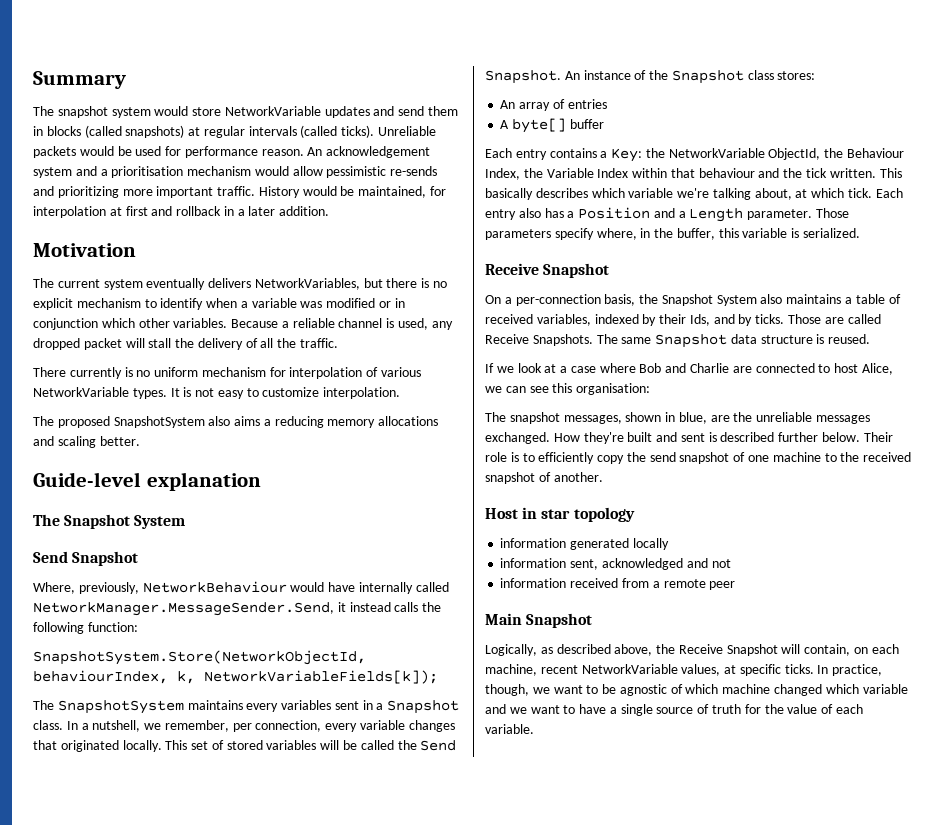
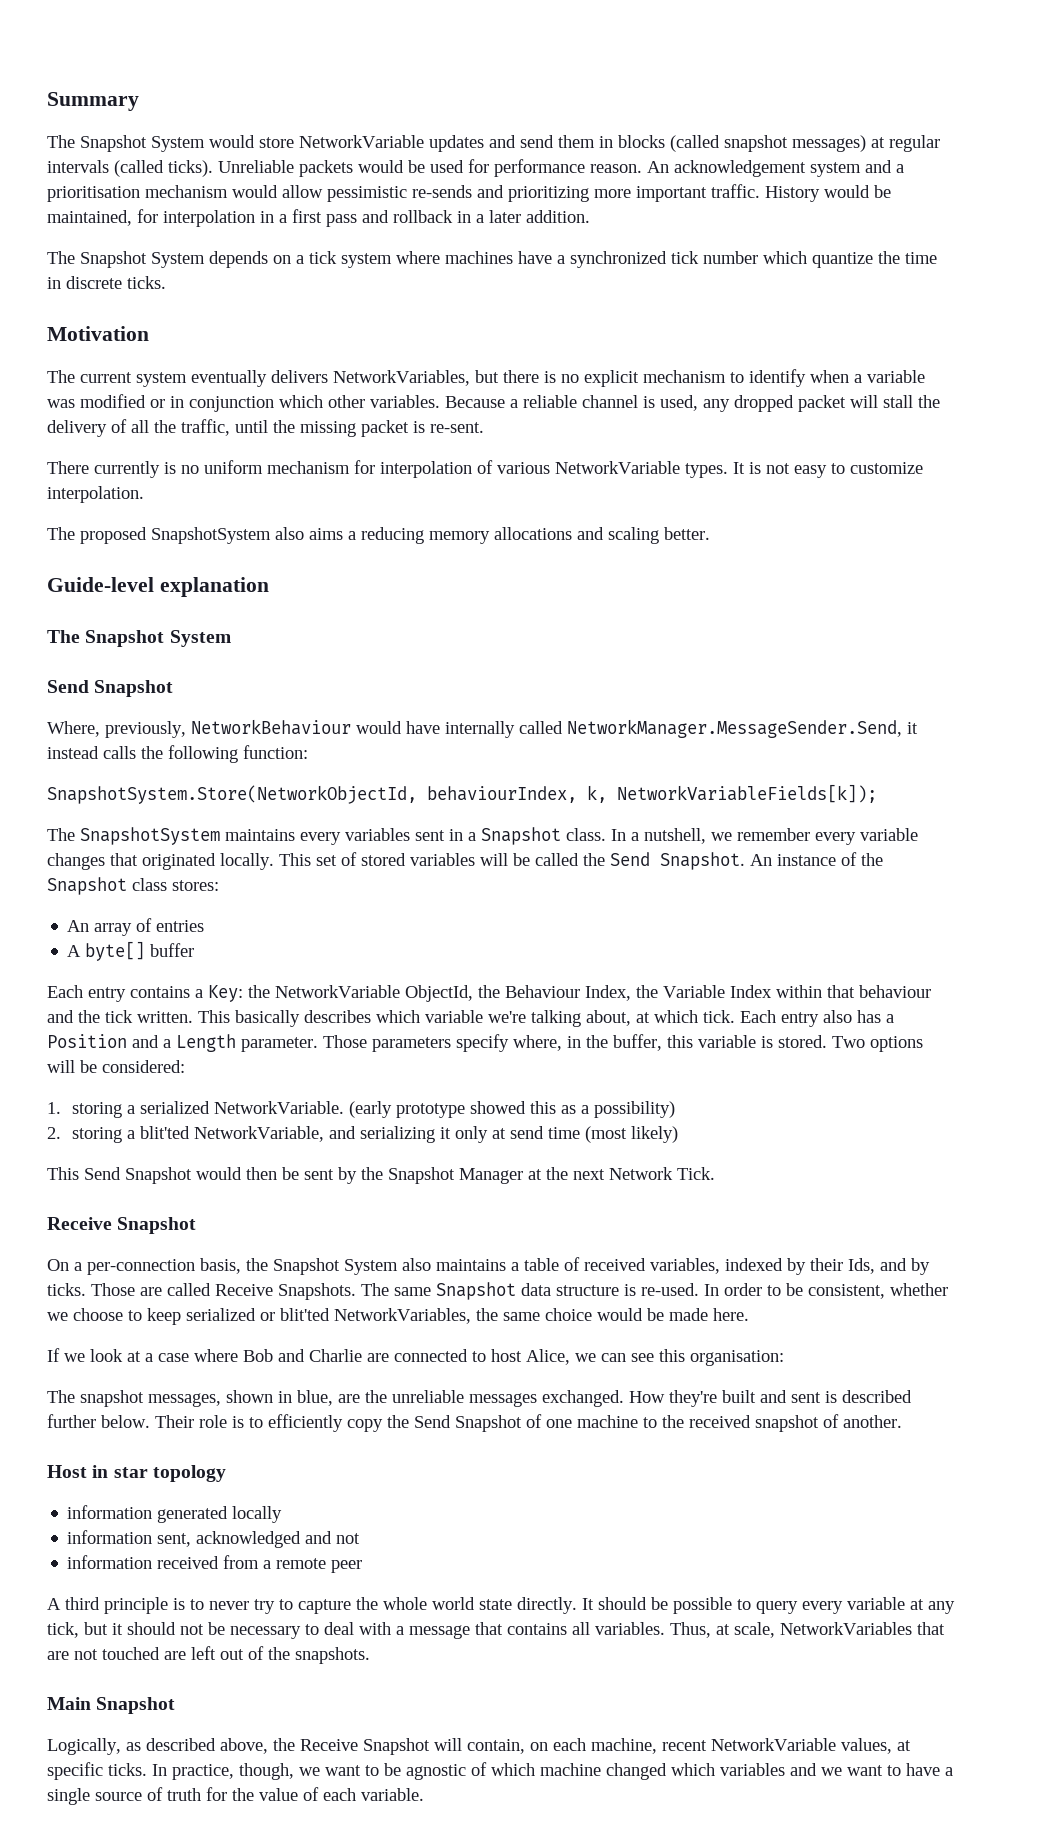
[57,106,151,118] snapshot system -> [80,135,205,152] Snapshot System
[125,125,185,138] snapshots) -> [724,135,866,152] snapshot messages)
[109,206,148,216] at first -> [260,209,357,227] in a first pass
(330, 211) none -> [47,251,937,268] [47,276,166,289] // The Snapshot System depends on a tick system where machines have a synchronized tick number which quantize the time in discrete ticks.
[300,338,339,348] traffic. -> [181,419,484,437] traffic, until the missing packet is re-sent.
[164,720,322,732] remember, per connection, -> [737,828,810,841] remember
[803,228,861,238] serialized. -> [778,1035,923,1052] [47,1060,185,1073] [47,1101,676,1118] [47,1126,679,1143] [47,1167,715,1184] stored. Two options will be considered: // 1. storing a serialized NetworkVariable. (early prototype showed this as a possibility) // 2. storing a blit'ted NetworkVariable, and serializing it only at send time (most likely) // This Send Snapshot would then be sent by the Snapshot Manager at the next Network Tick.
[828,334,871,344] reused. -> [641,1283,948,1299] [47,1308,749,1325] re-used. In order to be consistent, whether we choose to keep serialized or blit'ted NetworkVariables, the same choice would be made here.
[649,452,730,464] send snapshot -> [414,1415,522,1432] Send Snapshot
(736, 585) none -> [47,1597,955,1614] [47,1622,945,1639] [47,1646,370,1664] // A third principle is to never try to capture the whole world state directly. It should be possible to query every variable at any tick, but it should not be necessary to deal with a message that contains all variables. Thus, at scale, NetworkVariables that are not touched are left out of the snapshots.
[862,684,908,694] variable -> [720,1763,785,1776] variables

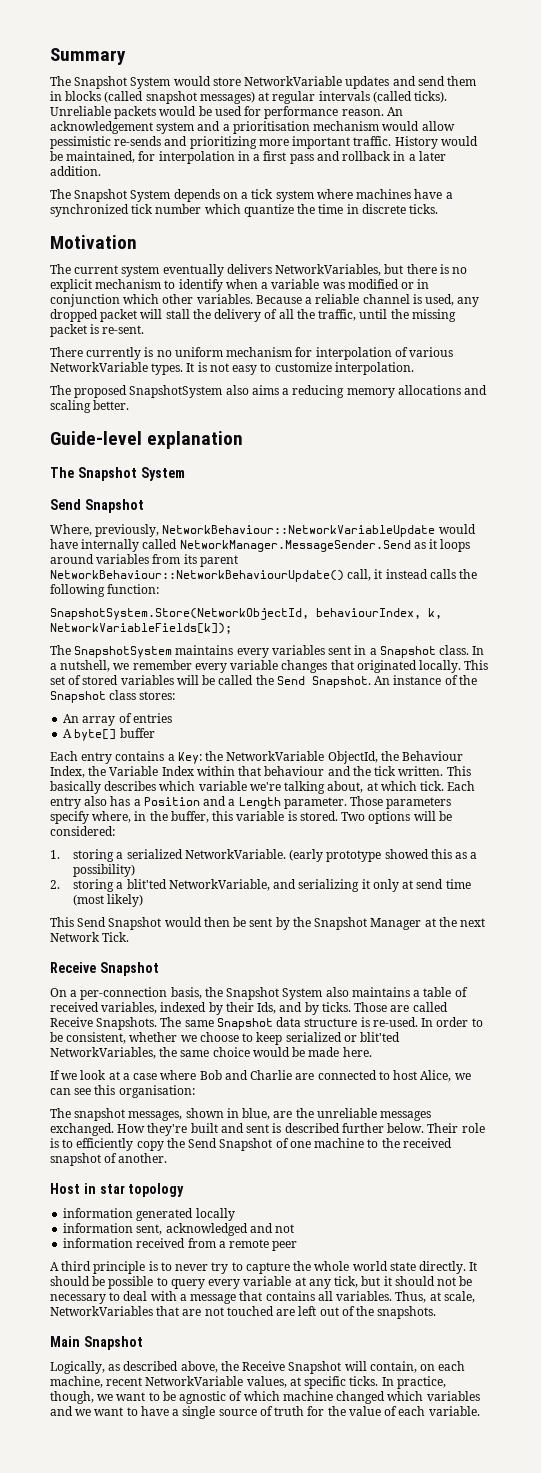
[191,719,351,735] NetworkBehaviour -> [162,525,436,537] NetworkBehaviour::NetworkVariableUpdate
[567,719,902,738] NetworkManager.MessageSender.Send, -> [179,539,471,552] [50,554,238,567] [50,569,372,582] NetworkManager.MessageSender.Send as it loops around variables from its parent NetworkBehaviour::NetworkBehaviourUpdate() call,

